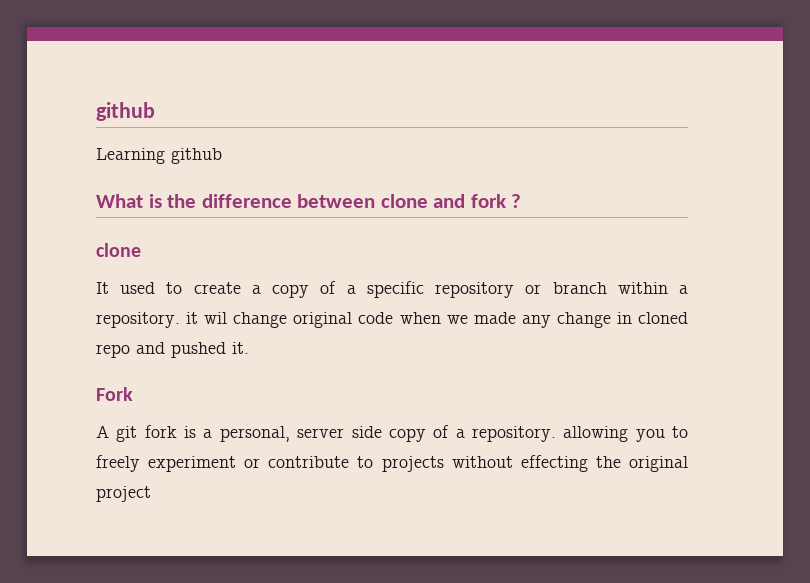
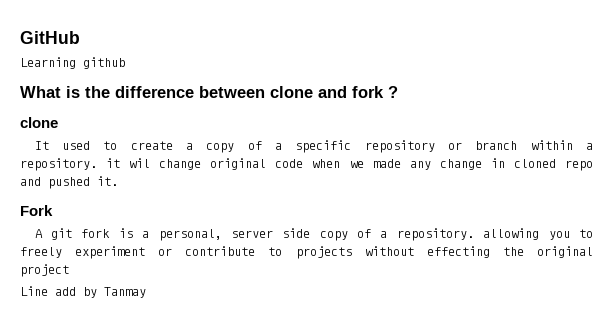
[96,102,155,121] github -> [20,31,80,44] GitHub
(151, 494) none -> [20,286,146,298] // Line add by Tanmay

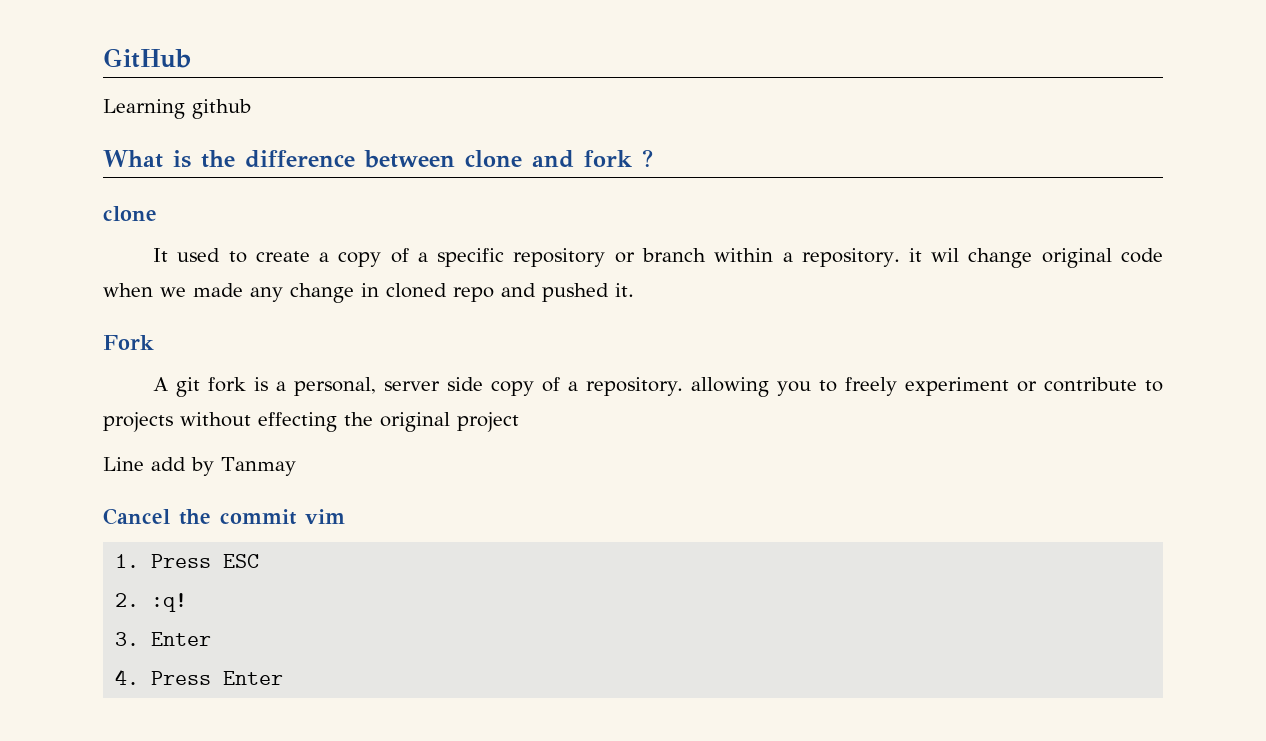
(146, 292) none -> [103,508,345,525] [115,554,260,568] [115,593,188,612] [115,632,212,646] [115,669,284,685] // Cancel the commit vim // 1. Press ESC // 2. :q! // 3. Enter // 4. Press Enter

